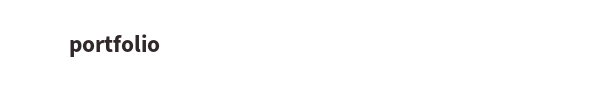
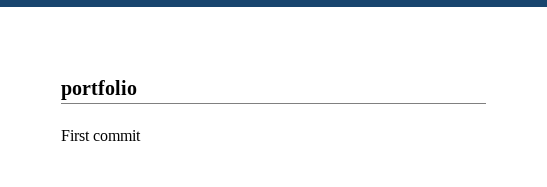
(160, 45) none -> [61,130,142,141] // First commit

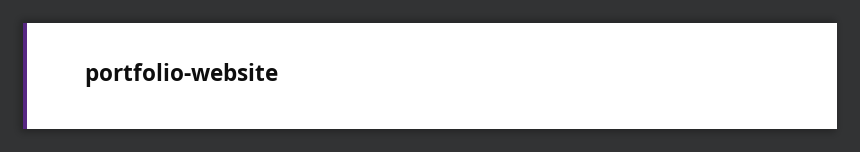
[61,80,137,100] [61,130,142,141] portfolio // First commit -> [85,63,278,87] portfolio-website

